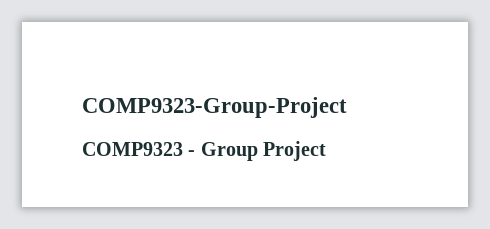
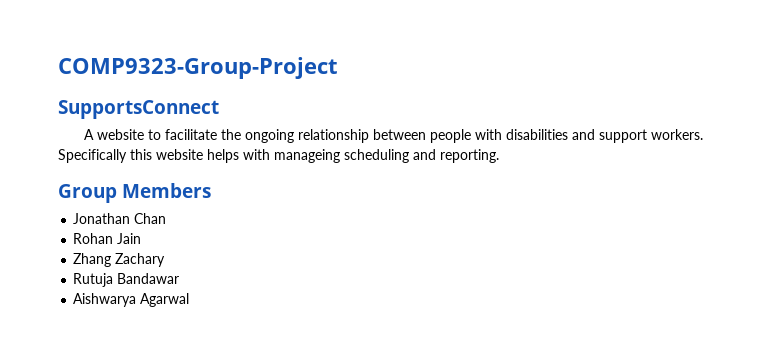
[82,141,327,161] COMP9323 - Group Project -> [58,100,219,119] [84,129,704,143] [58,149,499,163] [58,183,212,203] [73,213,167,224] [73,233,142,244] [73,253,166,267] [73,273,180,287] [73,293,190,307] SupportsConnect // A website to facilitate the ongoing relationship between people with disabilities and support workers. Specifically this website helps with manageing scheduling and reporting. // Group Members // Jonathan Chan // Rohan Jain // Zhang Zachary // Rutuja Bandawar // Aishwarya Agarwal

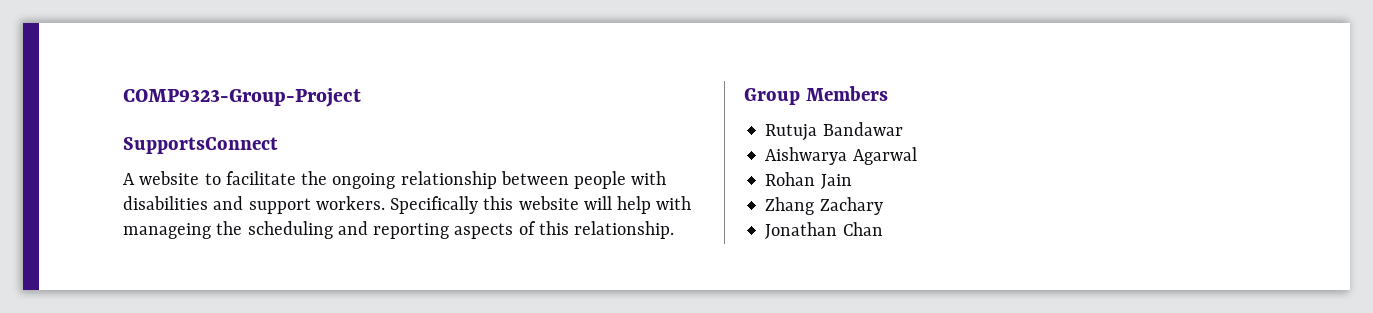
[207,149,239,163] helps -> [583,196,652,214] will help
(340, 156) none -> [216,221,243,235] the
[440,149,499,163] [58,183,212,203] [73,213,167,224] reporting. // Group Members // Jonathan Chan -> [373,221,675,239] [744,86,888,105] [765,122,903,141] [765,147,917,165] reporting aspects of this relationship. // Group Members // Rutuja Bandawar // Aishwarya Agarwal
[73,273,180,287] [73,293,190,307] Rutuja Bandawar // Aishwarya Agarwal -> [765,222,883,239] Jonathan Chan

